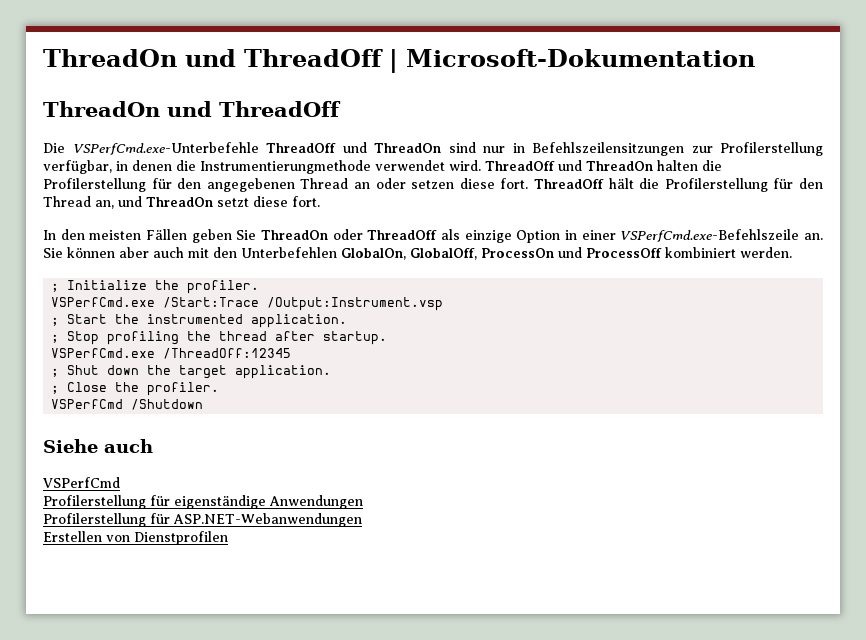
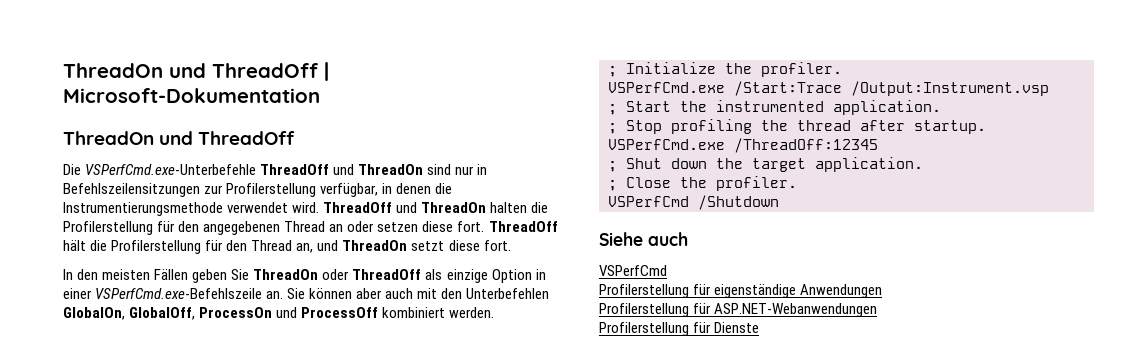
[200,160,371,174] Instrumentierungmethode -> [63,202,223,216] Instrumentierungsmethode
[43,531,228,545] Erstellen von Dienstprofilen -> [599,322,760,336] Profilerstellung für Dienste

